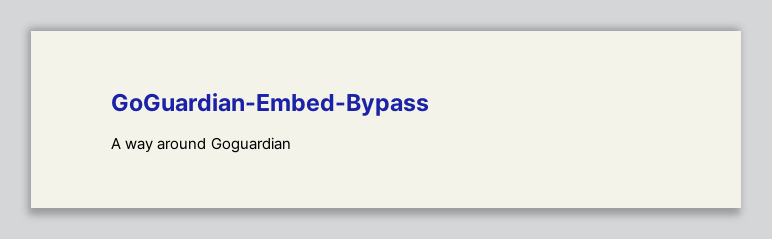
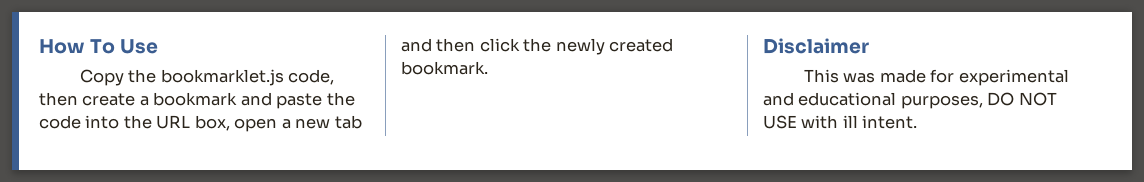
[111,93,429,116] [111,137,291,153] GoGuardian-Embed-Bypass // A way around Goguardian -> [39,39,159,54] [79,69,335,86] [39,92,355,109] [39,115,362,132] [401,38,674,55] [401,61,488,75] [763,38,869,54] [803,69,1069,86] [763,92,1057,109] [763,115,918,129] How To Use // Copy the bookmarklet.js code, then create a bookmark and paste the code into the URL box, open a new tab and then click the newly created bookmark. // Disclaimer // This was made for experimental and educational purposes, DO NOT USE with ill intent.

